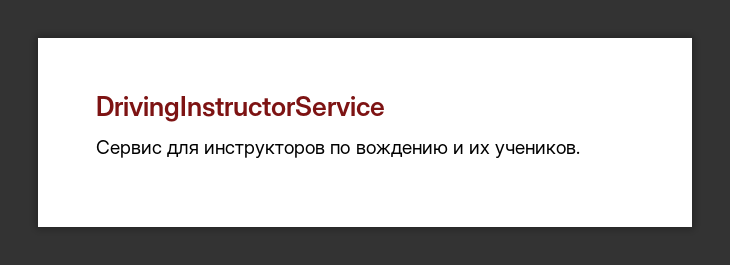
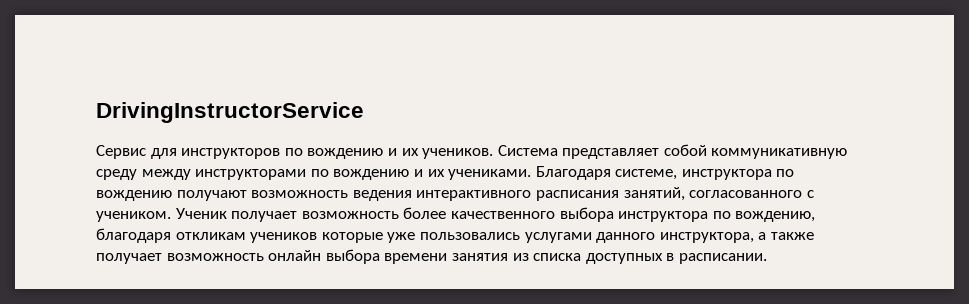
(580, 151) none -> [497,144,848,159] [96,166,795,180] [96,187,814,201] [96,207,816,222] [96,228,814,243] [96,249,767,264] Система представляет собой коммуникативную среду между инструкторами по вождению и их учениками. Благодаря системе, инструктора по вождению получают возможность ведения интерактивного расписания занятий, согласованного с учеником. Ученик получает возможность более качественного выбора инструктора по вождению, благодаря откликам учеников которые уже пользовались услугами данного инструктора, а также получает возможность онлайн выбора времени занятия из списка доступных в расписании.

